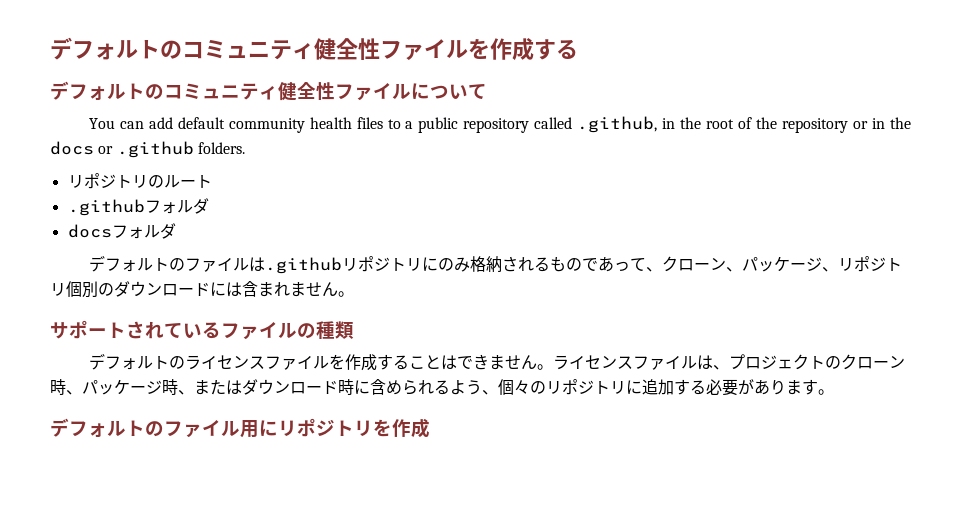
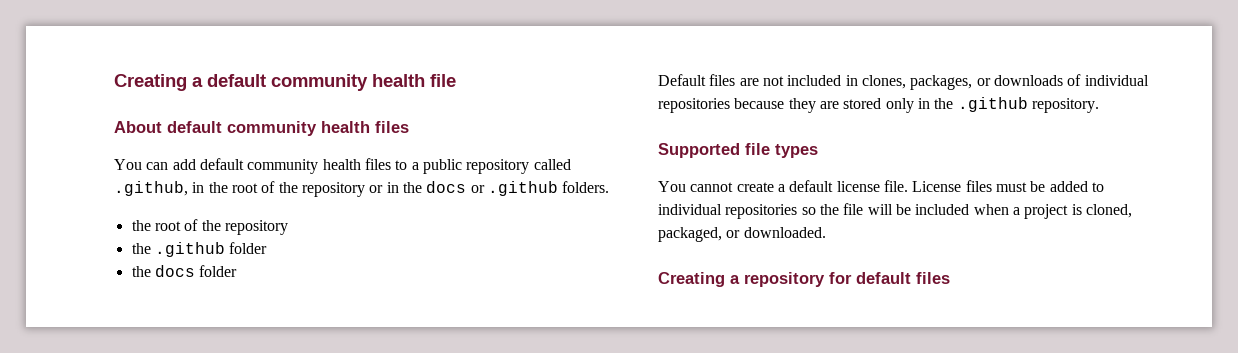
[50,37,578,61] [50,81,487,101] デフォルトのコミュニティ健全性ファイルを作成する // デフォルトのコミュニティ健全性ファイルについて -> [114,74,456,91] [114,121,409,136] Creating a default community health file // About default community health files
[67,173,212,189] [67,198,209,216] [67,223,176,239] [88,255,902,274] [50,281,354,298] [50,320,354,340] [88,353,905,371] [50,379,834,396] [50,418,430,438] リポジトリのルート // .githubフォルダ // docsフォルダ // デフォルトのファイルは.githubリポジトリにのみ格納されるものであって、クローン、パッケージ、リポジトリ個別のダウンロードには含まれません。 // サポートされているファイルの種類 // デフォルトのライセンスファイルを作成することはできません。ライセンスファイルは、プロジェクトのクローン時、パッケージ時、またはダウンロード時に含められるよう、個々のリポジトリに追加する必要があります。 // デフォルトのファイル用にリポジトリを作成 -> [131,219,288,235] [131,242,268,257] [131,265,238,277] [658,74,1149,90] [658,97,1099,113] [658,143,818,158] [658,180,1104,192] [658,203,1132,219] [658,227,826,242] [658,272,950,287] the root of the repository // the .github folder // the docs folder // Default files are not included in clones, packages, or downloads of individual repositories because they are stored only in the .github repository. // Supported file types // You cannot create a default license file. License files must be added to individual repositories so the file will be included when a project is cloned, packaged, or downloaded. // Creating a repository for default files

